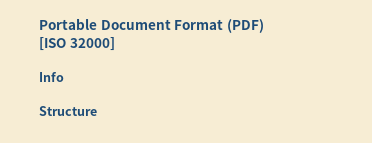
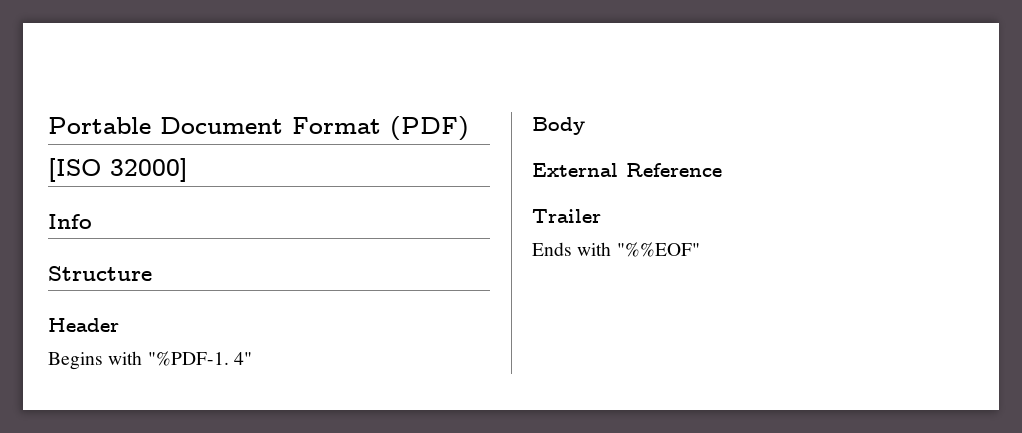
(97, 111) none -> [48,318,119,332] [48,351,252,370] [532,117,585,135] [532,163,722,177] [532,209,601,223] [532,242,700,257] // Header // Begins with "%PDF-1. 4" // Body // External Reference // Trailer // Ends with "%%EOF"

